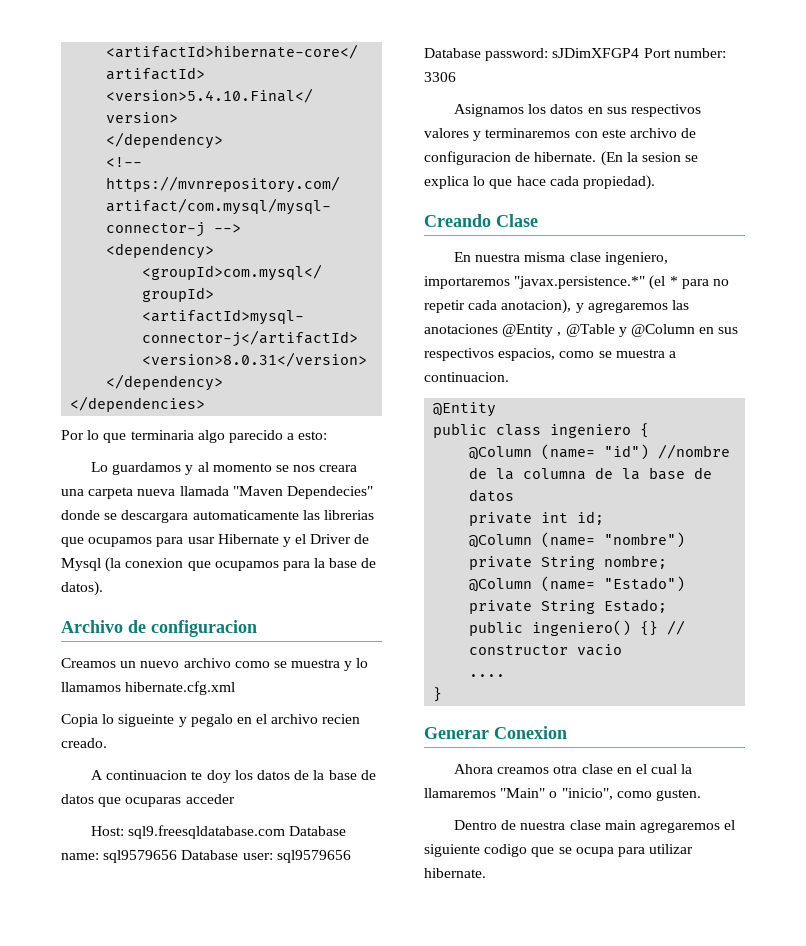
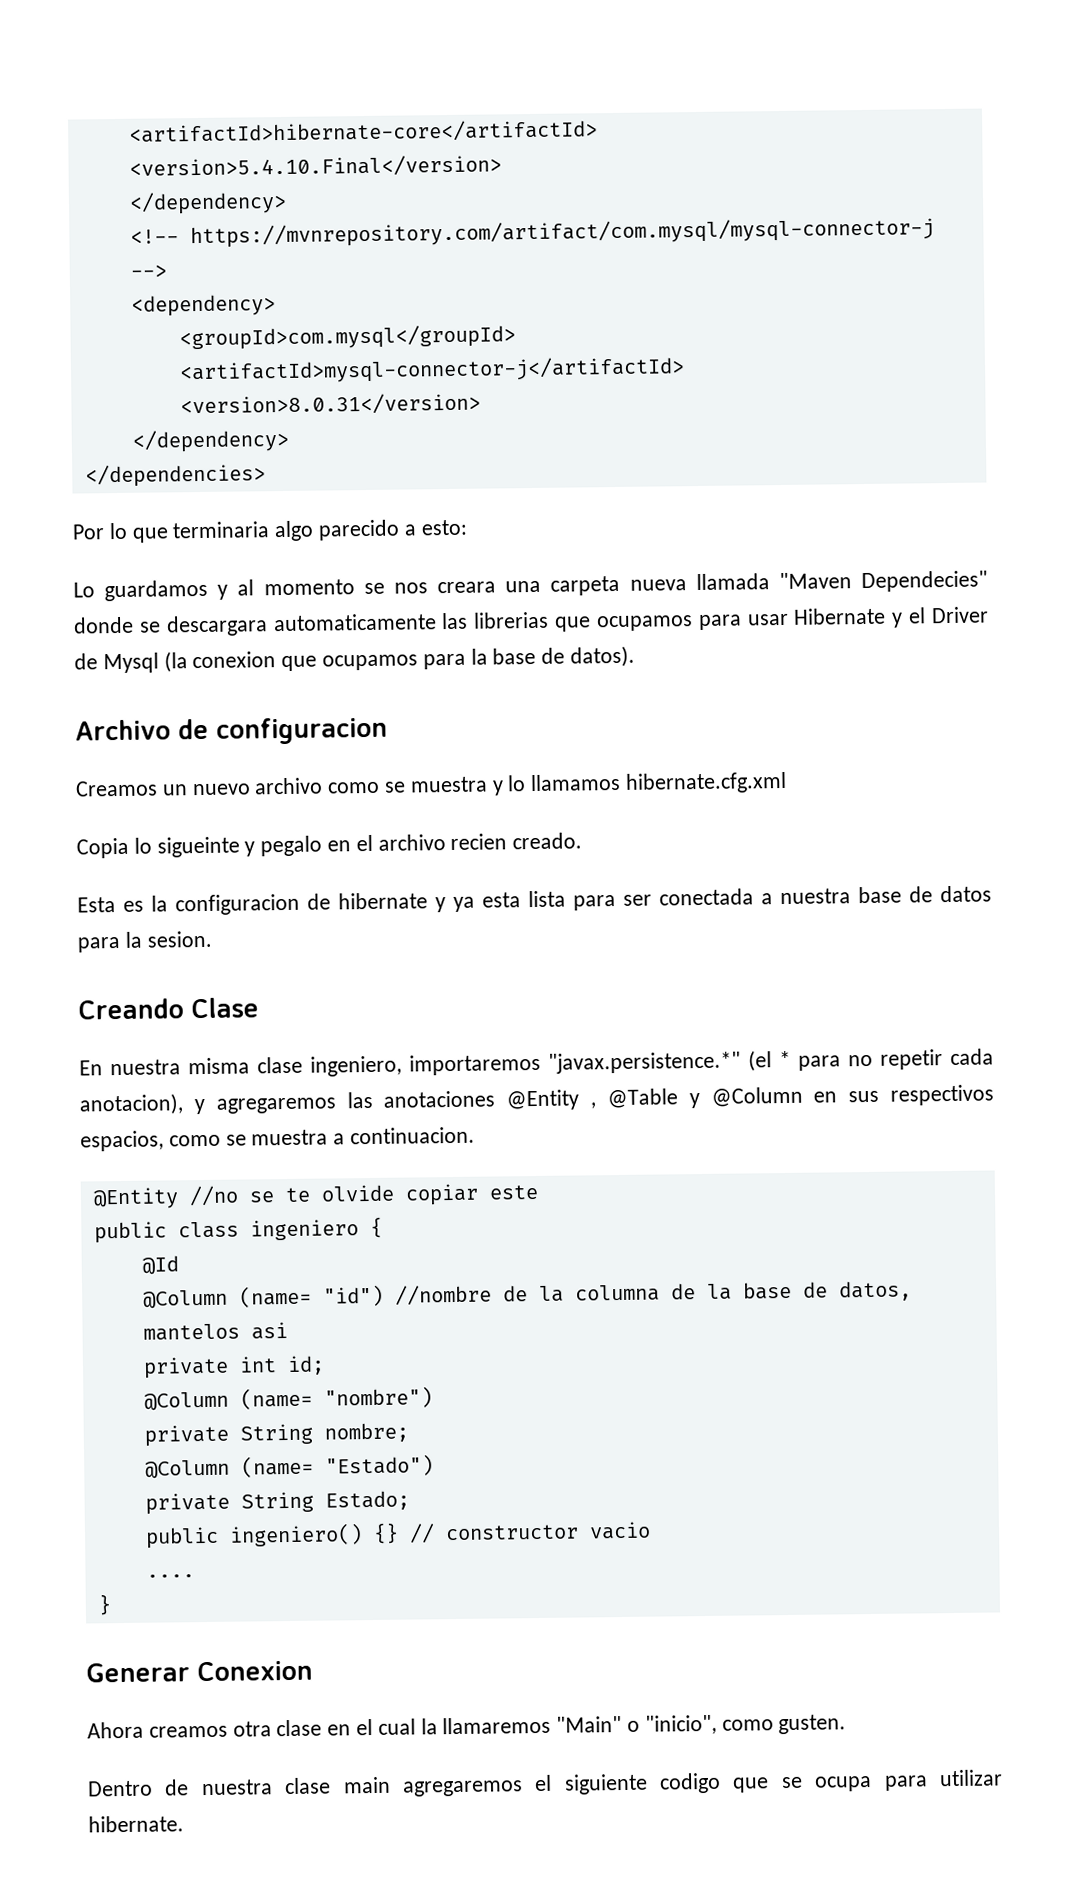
[91,770,376,783] [61,794,235,807] [91,825,347,839] [61,850,351,863] [424,48,726,61] [424,72,456,82] [454,104,701,117] [424,128,697,141] [424,151,699,166] [424,175,655,190] A continuacion te doy los datos de la base de datos que ocuparas acceder // Host: sql9.freesqldatabase.com Database name: sql9579656 Database user: sql9579656 Database password: sJDimXFGP4 Port number: 3306 // Asignamos los datos en sus respectivos valores y terminaremos con este archivo de configuracion de hibernate. (En la sesion se explica lo que hace cada propiedad). -> [77,885,992,916] [77,930,212,953] Esta es la configuracion de hibernate y ya esta lista para ser conectada a nuestra base de datos para la sesion.
(497, 409) none -> [188,1183,539,1207] //no se te olvide copiar este
(650, 430) none -> [141,1255,179,1275] // @Id
[469,489,515,502] datos -> [838,1280,912,1302] [142,1322,288,1341] datos, mantelos asi

